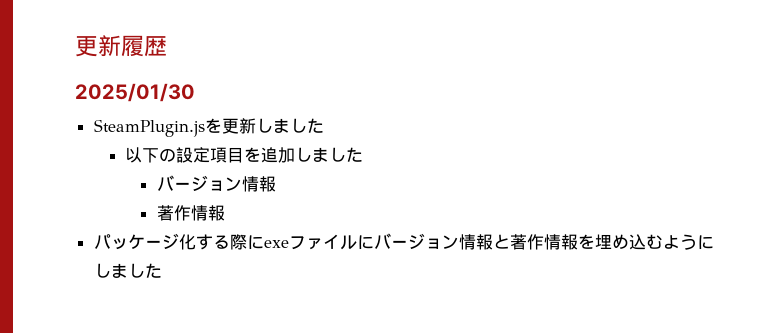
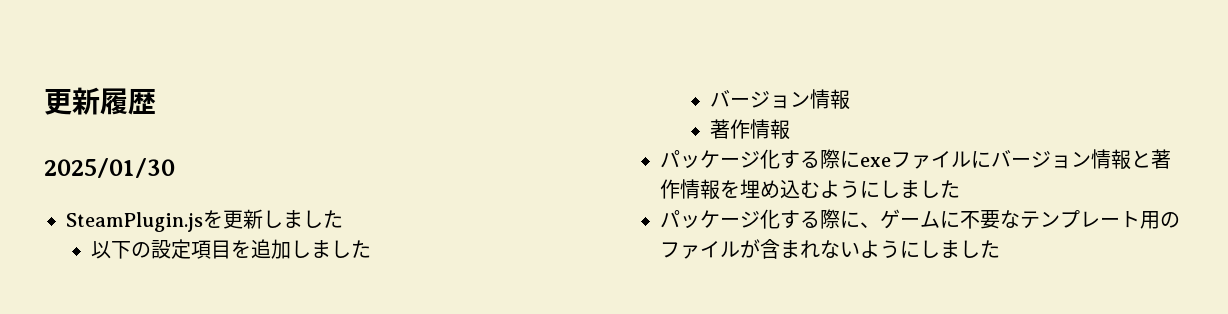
(162, 270) none -> [660,209,1180,229] [660,239,1000,259] // パッケージ化する際に、ゲームに不要なテンプレート用のファイルが含まれないようにしました

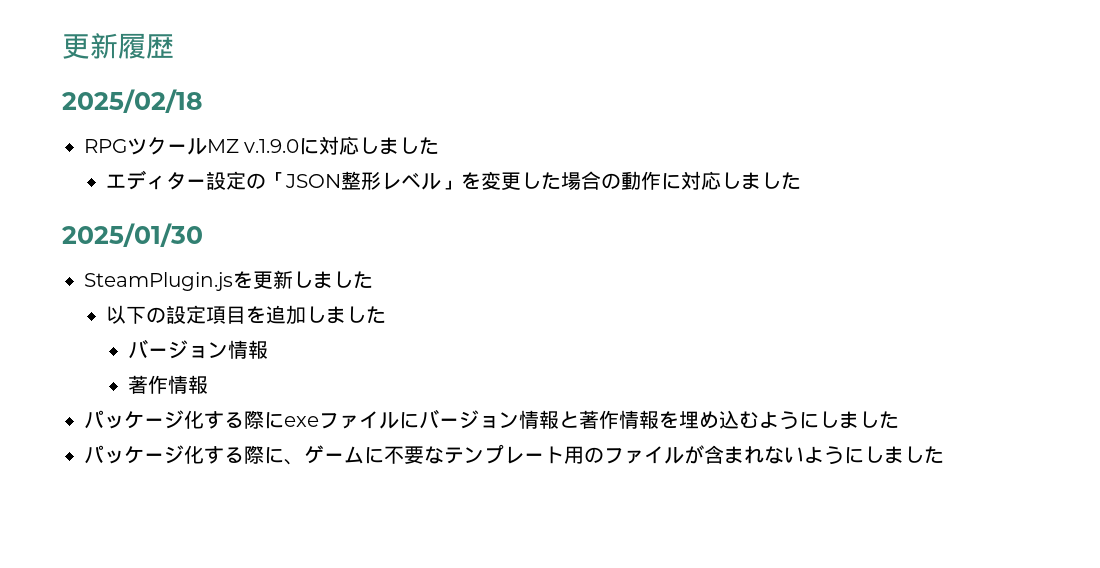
(156, 101) none -> [62,89,203,113] [84,136,440,155] [106,170,802,190] // 2025/02/18 // RPGツクールMZ v.1.9.0に対応しました // エディター設定の「JSON整形レベル」を変更した場合の動作に対応しました

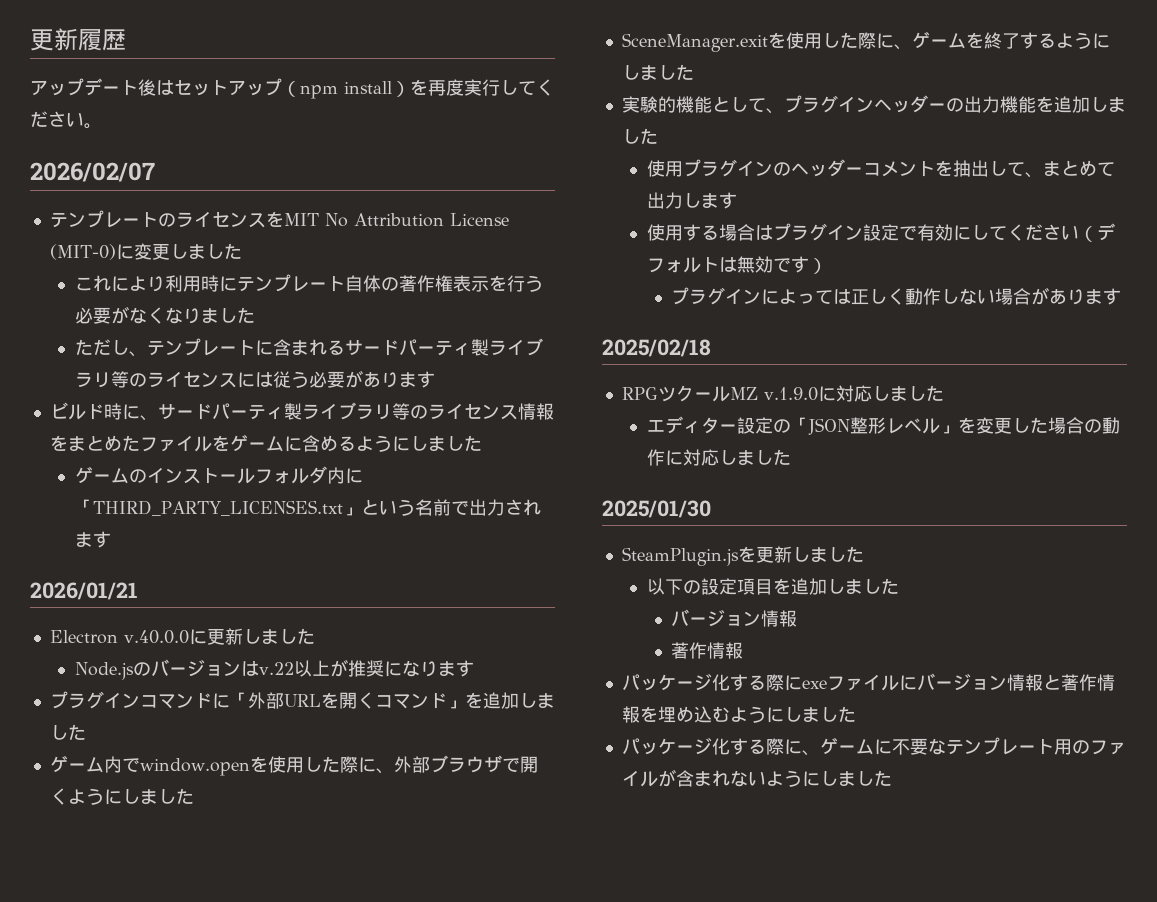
(174, 46) none -> [30,78,554,99] [30,111,102,129] [30,162,155,182] [49,210,509,228] [49,243,242,260] [74,274,543,292] [74,306,255,324] [74,338,543,357] [74,370,435,388] [49,402,554,421] [49,435,482,452] [74,466,363,484] [74,499,541,516] [74,531,111,548] [30,582,138,600] [49,628,315,645] [74,659,474,680] [49,691,555,709] [49,724,86,740] [49,755,538,776] [49,788,194,805] [621,32,1110,52] [621,64,694,80] [621,95,1126,114] [621,128,658,144] [646,159,1115,178] [646,192,737,209] [646,223,1115,242] [646,256,827,274] [671,287,1122,305] // アップデート後はセットアップ（npm install）を再度実行してください。 // 2026/02/07 // テンプレートのライセンスをMIT No Attribution License (MIT-0)に変更しました // これにより利用時にテンプレート自体の著作権表示を行う必要がなくなりました // ただし、テンプレートに含まれるサードパーティ製ライブラリ等のライセンスには従う必要があります // ビルド時に、サードパーティ製ライブラリ等のライセンス情報をまとめたファイルをゲームに含めるようにしました // ゲームのインストールフォルダ内に「THIRD_PARTY_LICENSES.txt」という名前で出力されます // 2026/01/21 // Electron v.40.0.0に更新しました // Node.jsのバージョンはv.22以上が推奨になります // プラグインコマンドに「外部URLを開くコマンド」を追加しました // ゲーム内でwindow.openを使用した際に、外部ブラウザで開くようにしました // SceneManager.exitを使用した際に、ゲームを終了するようにしました // 実験的機能として、プラグインヘッダーの出力機能を追加しました // 使用プラグインのヘッダーコメントを抽出して、まとめて出力します // 使用する場合はプラグイン設定で有効にしてください（デフォルトは無効です） // プラグインによっては正しく動作しない場合があります

